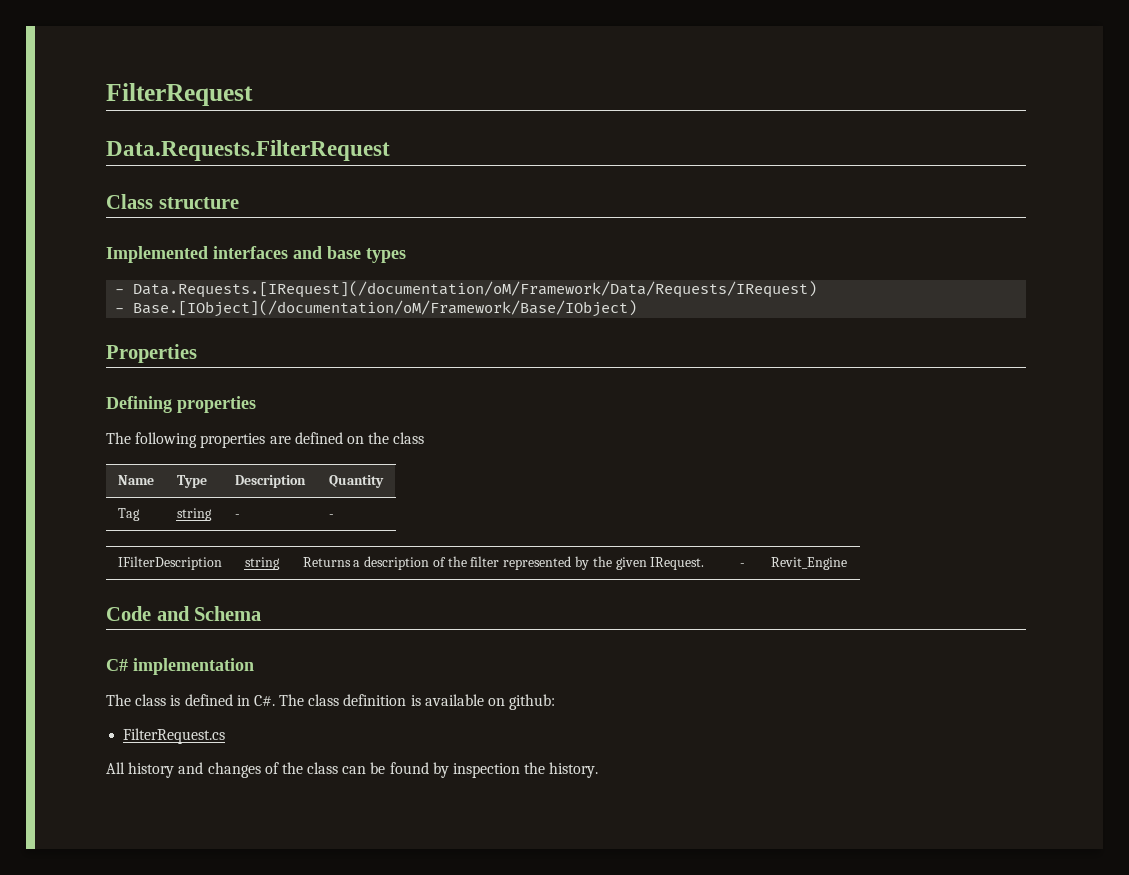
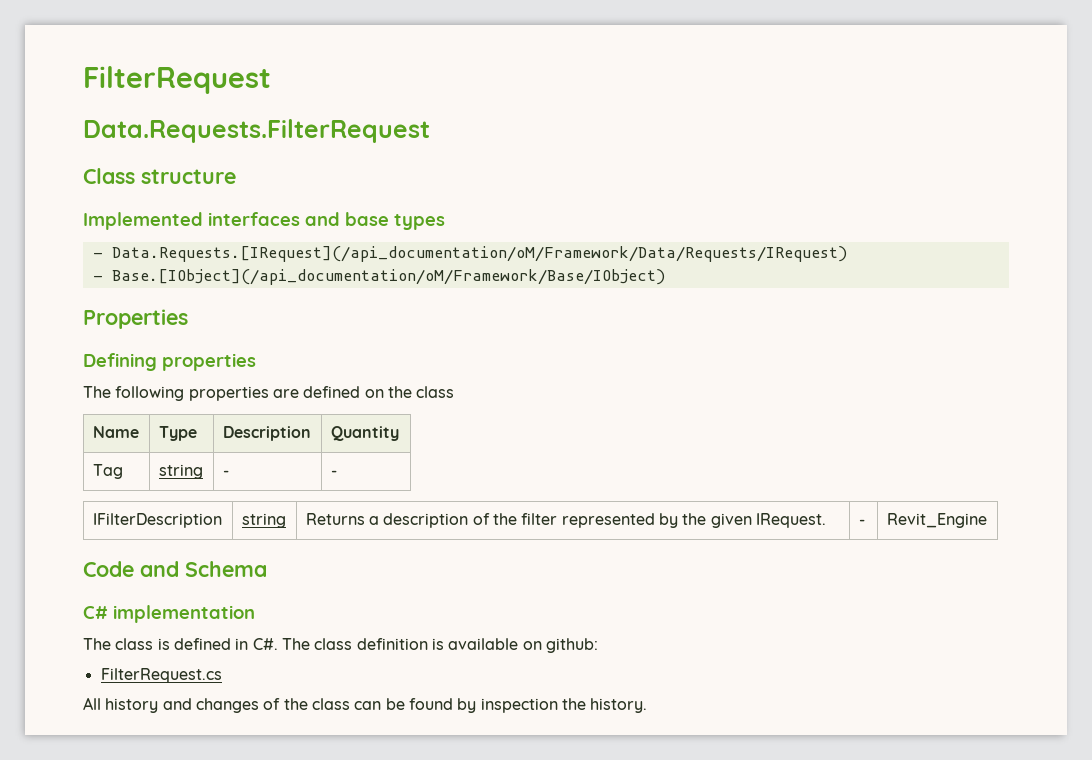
[133,281,818,298] [115,300,638,317] Data.Requests.[IRequest](/documentation/oM/Framework/Data/Requests/IRequest) // - Base.[IObject](/documentation/oM/Framework/Base/IObject) -> [111,246,847,262] [92,269,665,285] Data.Requests.[IRequest](/api_documentation/oM/Framework/Data/Requests/IRequest) // - Base.[IObject](/api_documentation/oM/Framework/Base/IObject)

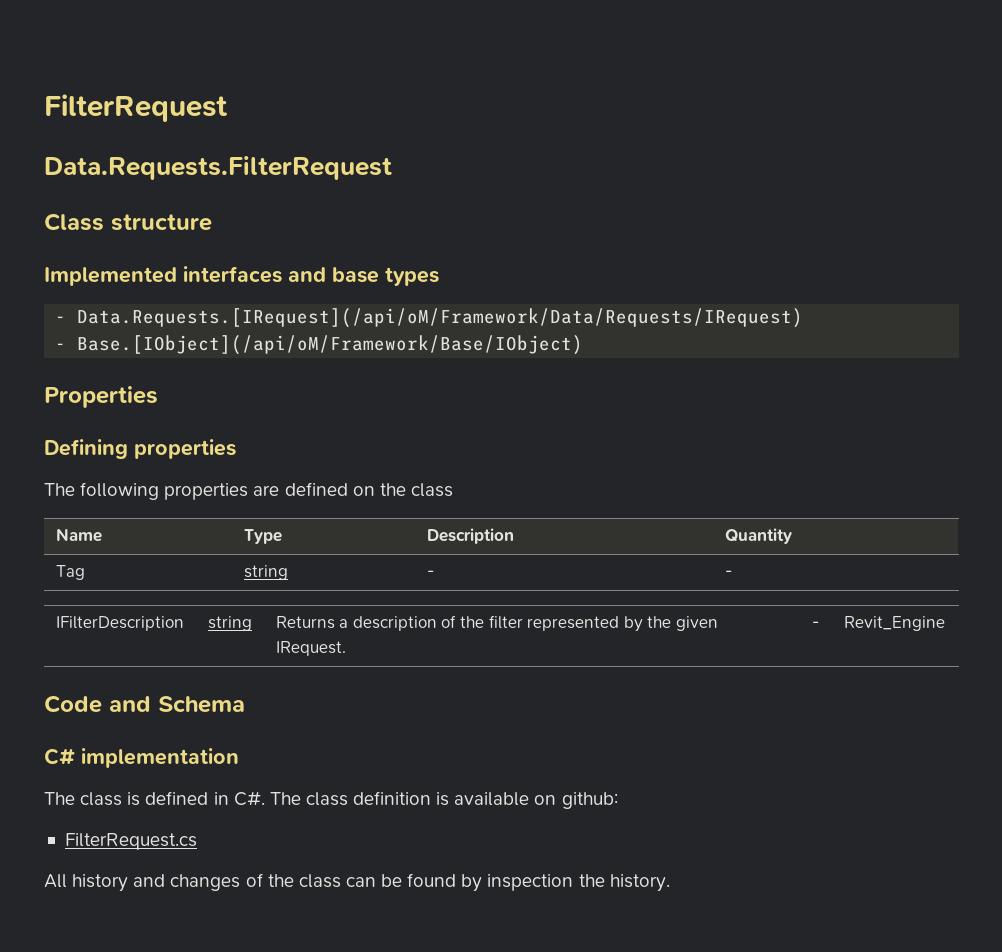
[111,246,847,262] [92,269,665,285] Data.Requests.[IRequest](/api_documentation/oM/Framework/Data/Requests/IRequest) // - Base.[IObject](/api_documentation/oM/Framework/Base/IObject) -> [77,308,804,328] [55,335,584,355] Data.Requests.[IRequest](/api/oM/Framework/Data/Requests/IRequest) // - Base.[IObject](/api/oM/Framework/Base/IObject)

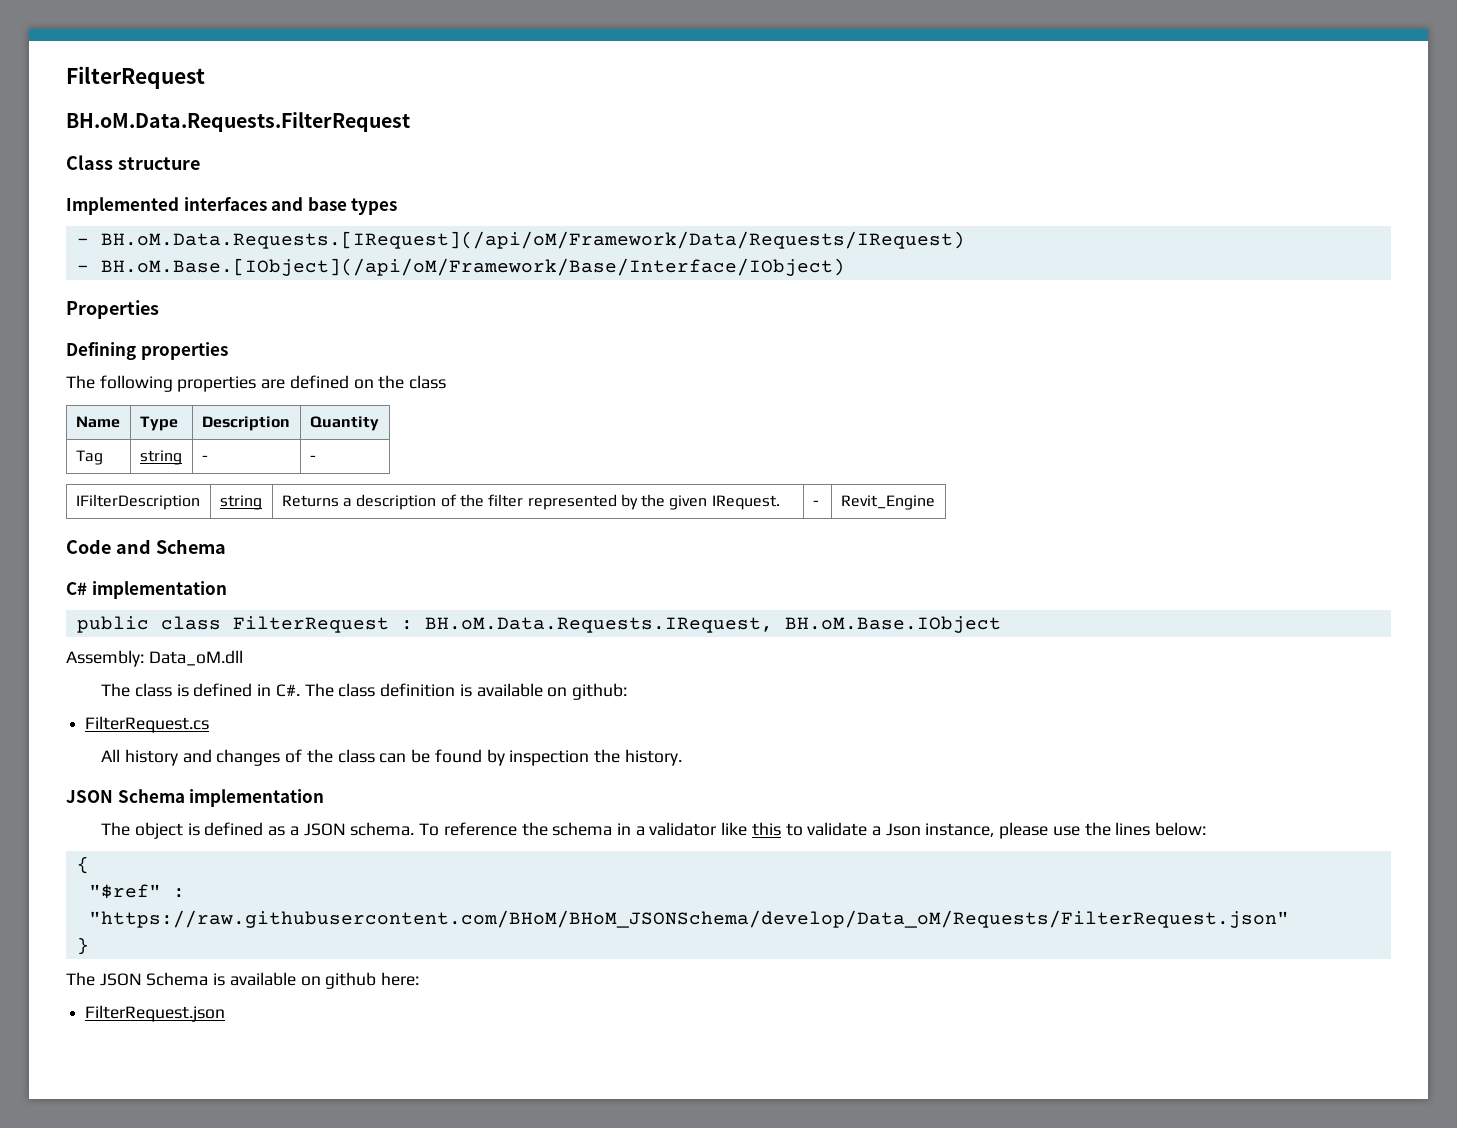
[44,156,392,180] Data.Requests.FilterRequest -> [66,112,410,132] BH.oM.Data.Requests.FilterRequest
[77,308,804,328] [55,335,584,355] Data.Requests.[IRequest](/api/oM/Framework/Data/Requests/IRequest) // - Base.[IObject](/api/oM/Framework/Base/IObject) -> [100,231,965,249] [76,258,845,276] BH.oM.Data.Requests.[IRequest](/api/oM/Framework/Data/Requests/IRequest) // - BH.oM.Base.[IObject](/api/oM/Framework/Base/Interface/IObject)
(239, 758) none -> [76,616,1001,633] [66,650,243,667] // public class FilterRequest : BH.oM.Data.Requests.IRequest, BH.oM.Base.IObject // Assembly: Data_oM.dll
(670, 883) none -> [66,789,325,807] [101,822,1207,839] [76,856,89,874] [88,884,185,899] [88,910,1289,928] [76,937,89,955] [66,972,420,989] [85,1005,226,1022] // JSON Schema implementation // The object is defined as a JSON schema. To reference the schema in a validator like this to validate a Json instance, please use the lines below: // { // "$ref" : "https://raw.githubusercontent.com/BHoM/BHoM_JSONSchema/develop/Data_oM/Requests/FilterRequest.json" // } // The JSON Schema is available on github here: // FilterRequest.json

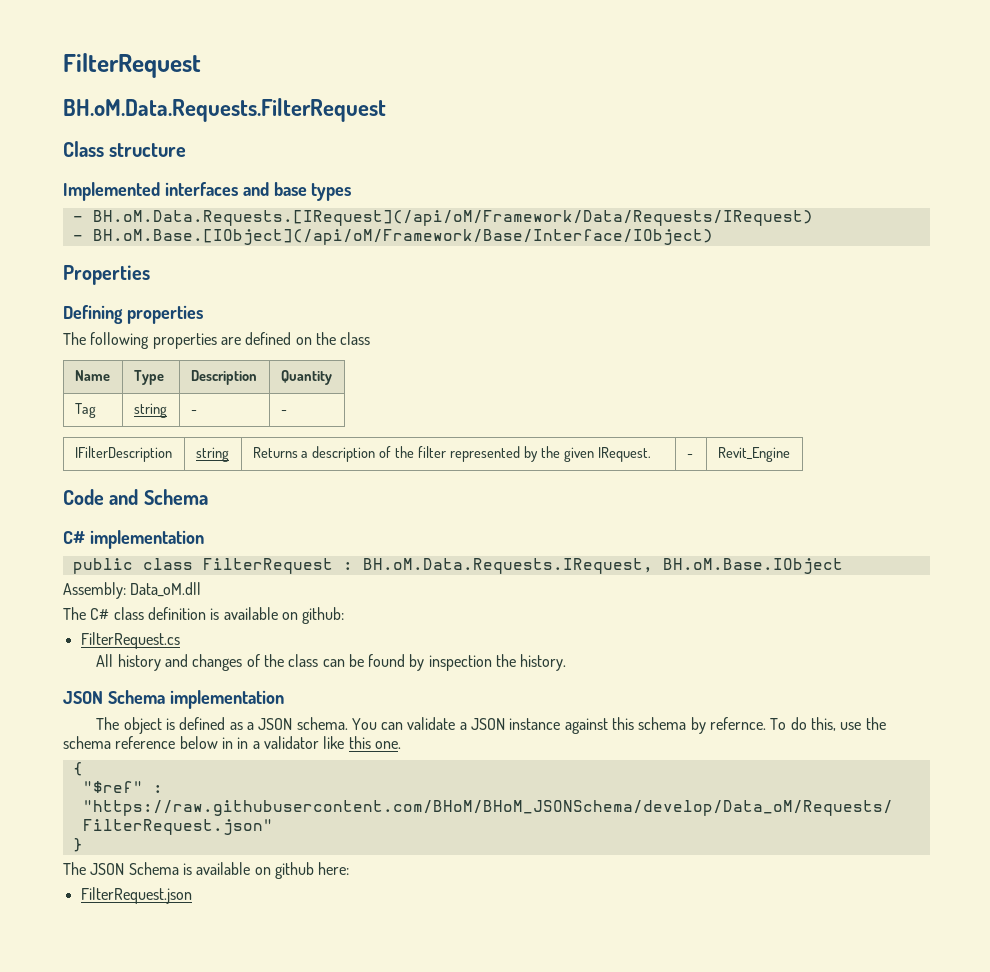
[134,683,334,697] class is defined in C#. The -> [90,608,110,620] C#
[419,822,613,836] To reference the schema -> [351,717,886,734] [63,736,233,749] You can validate a JSON instance against this schema by refernce. To do this, use the schema reference below in
[785,822,1207,839] to validate a Json instance, please use the lines below: -> [374,741,401,749] one.

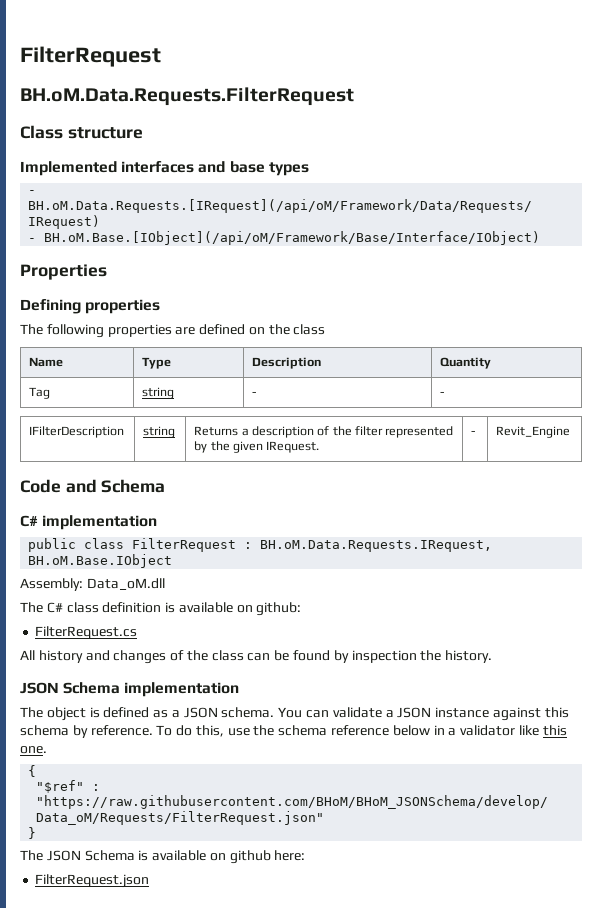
[710,717,767,730] refernce. -> [90,725,153,736] reference.
[237,737,249,749] in -> (445, 730) none

